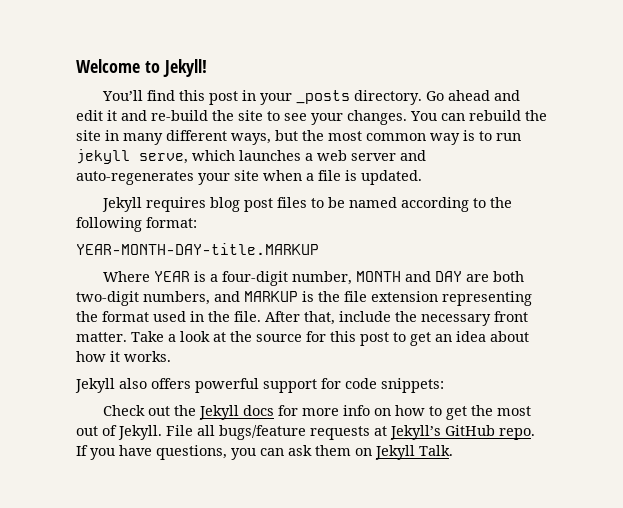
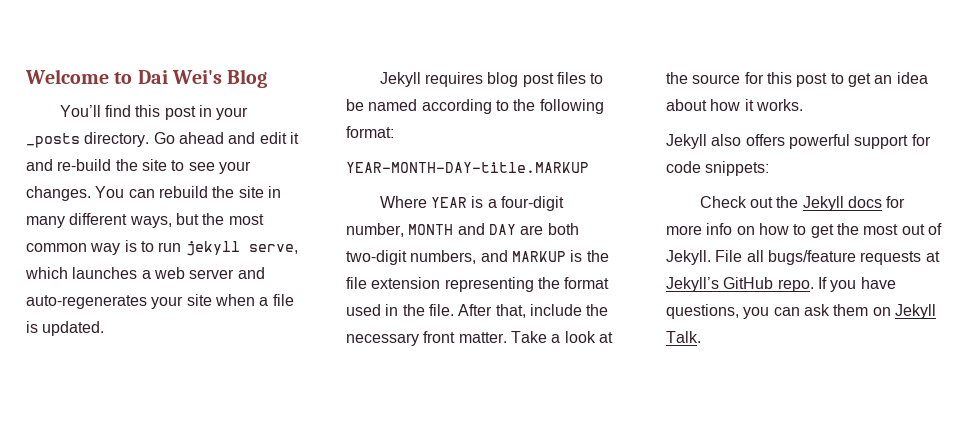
[162,59,207,77] Jekyll! -> [137,69,268,88] Dai Wei's Blog

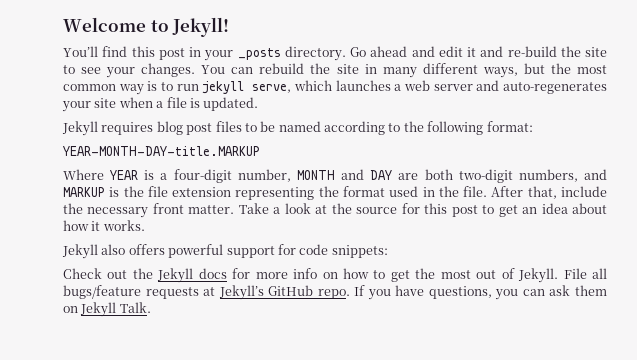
[137,69,268,88] Dai Wei's Blog -> [172,17,230,37] Jekyll!

